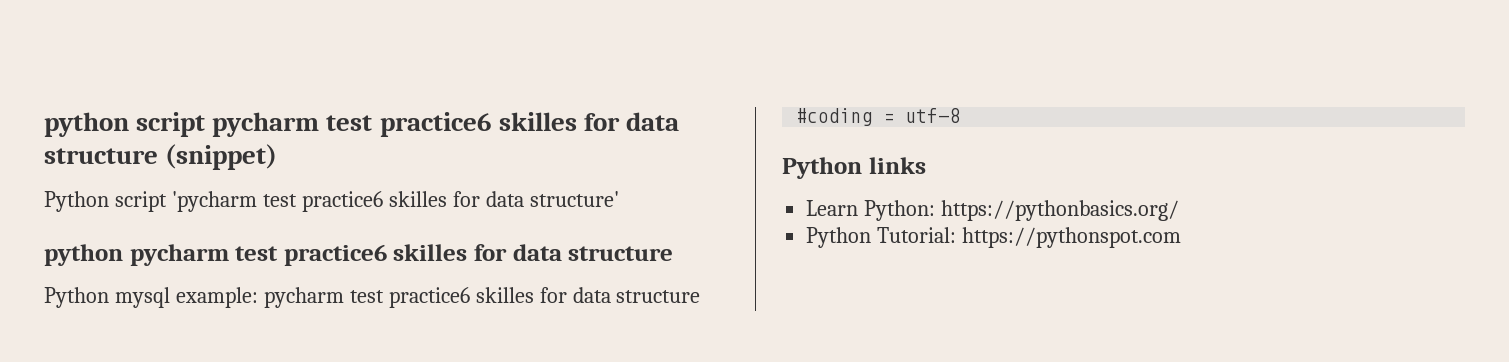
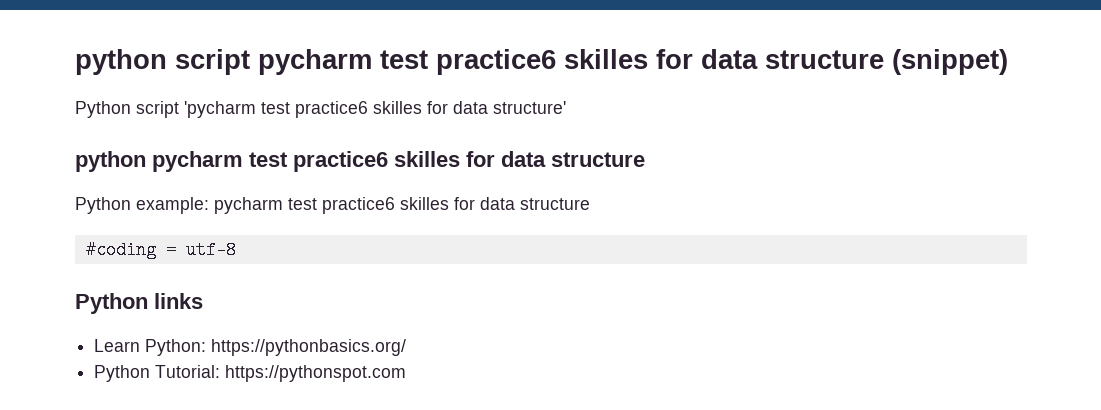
[114,287,170,308] mysql -> (131, 205) none

